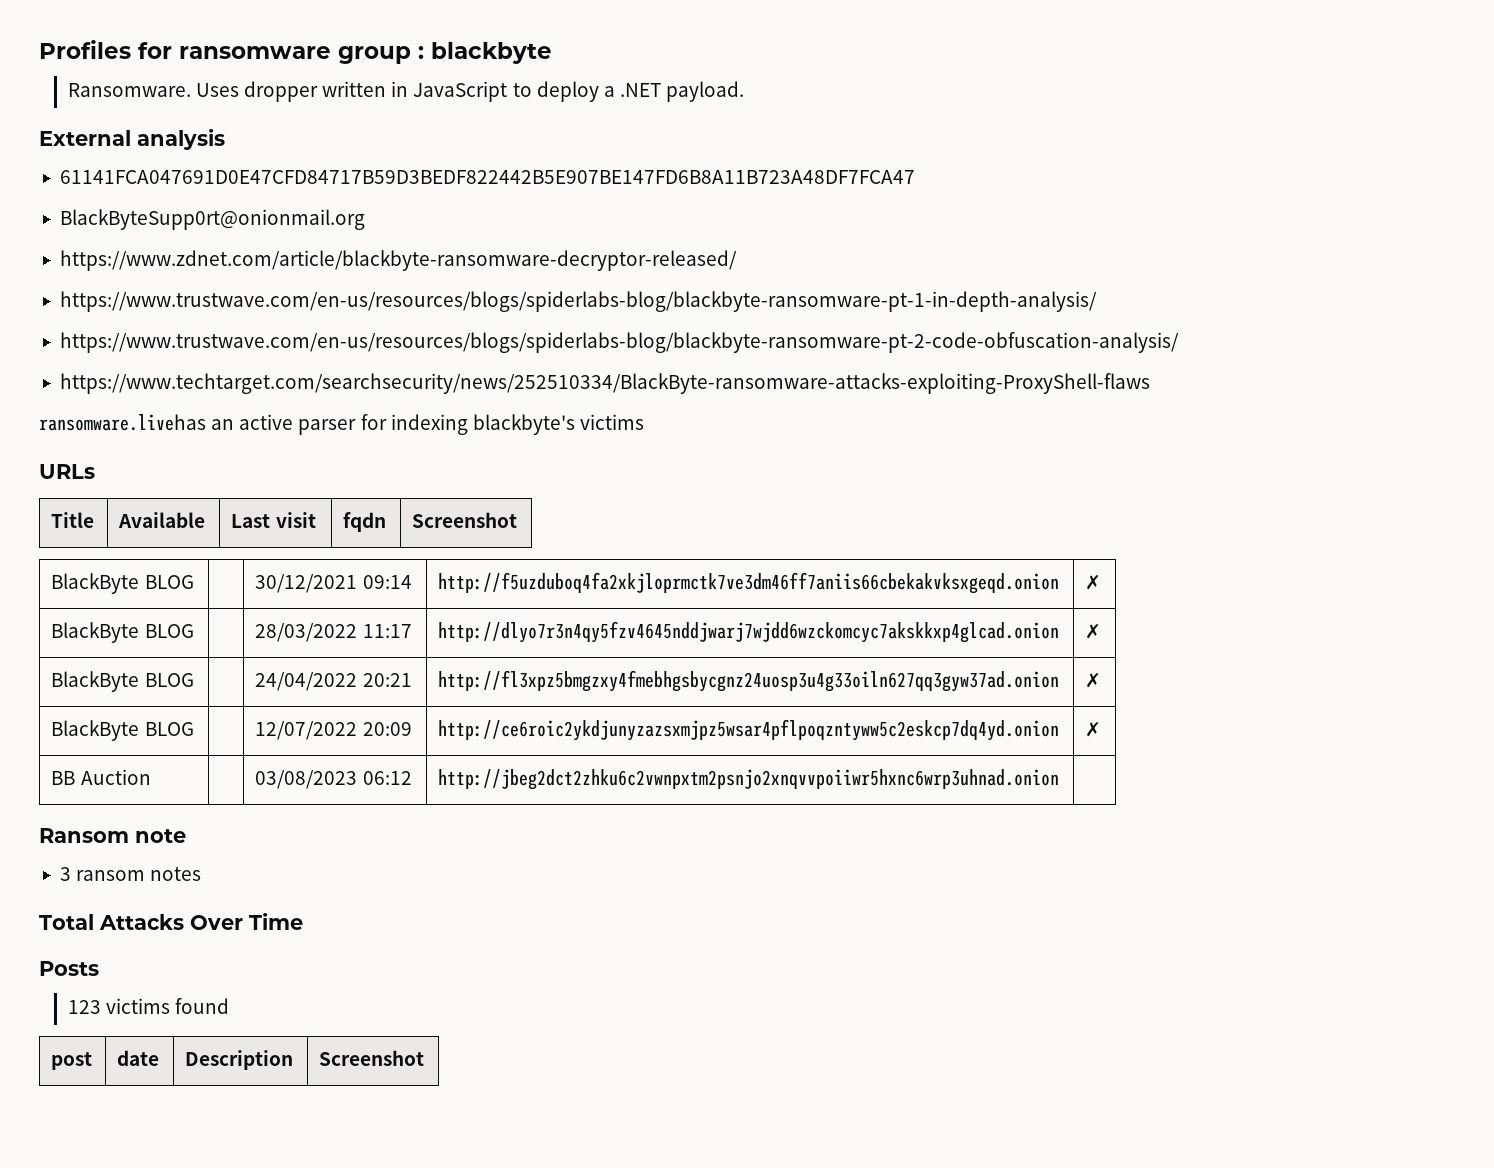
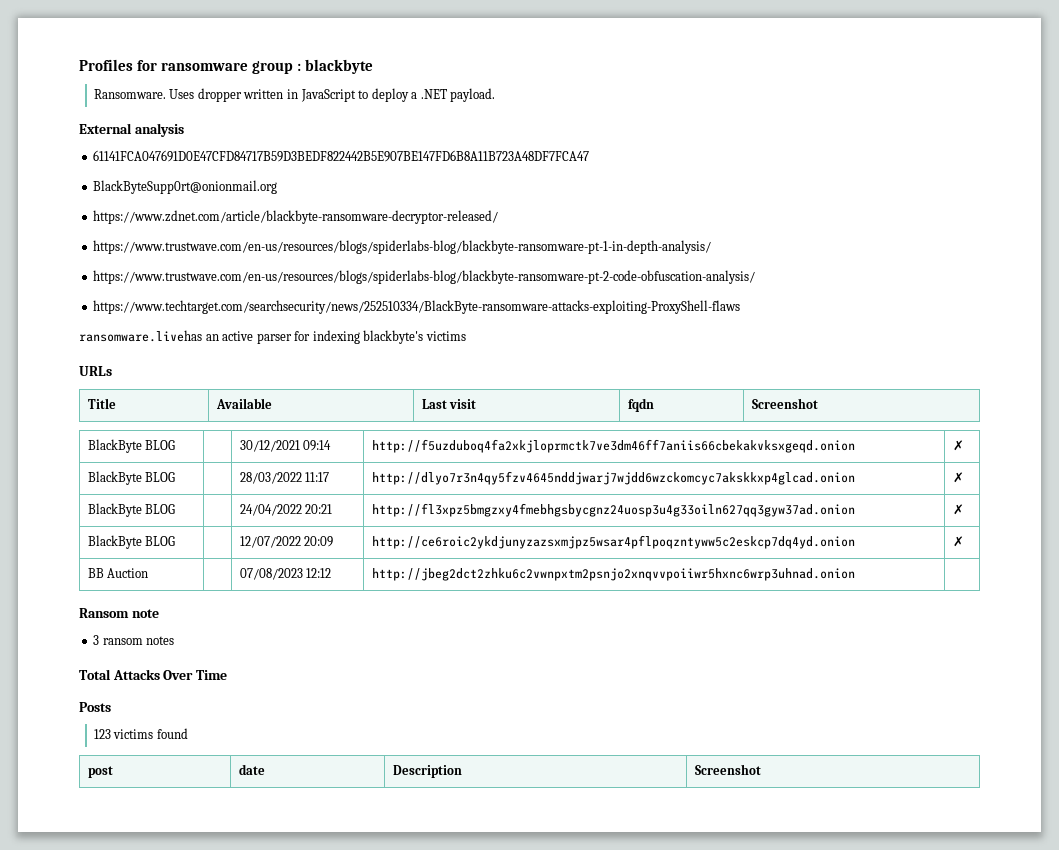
[255,770,412,789] 03/08/2023 06:12 -> [239,568,332,580] 07/08/2023 12:12

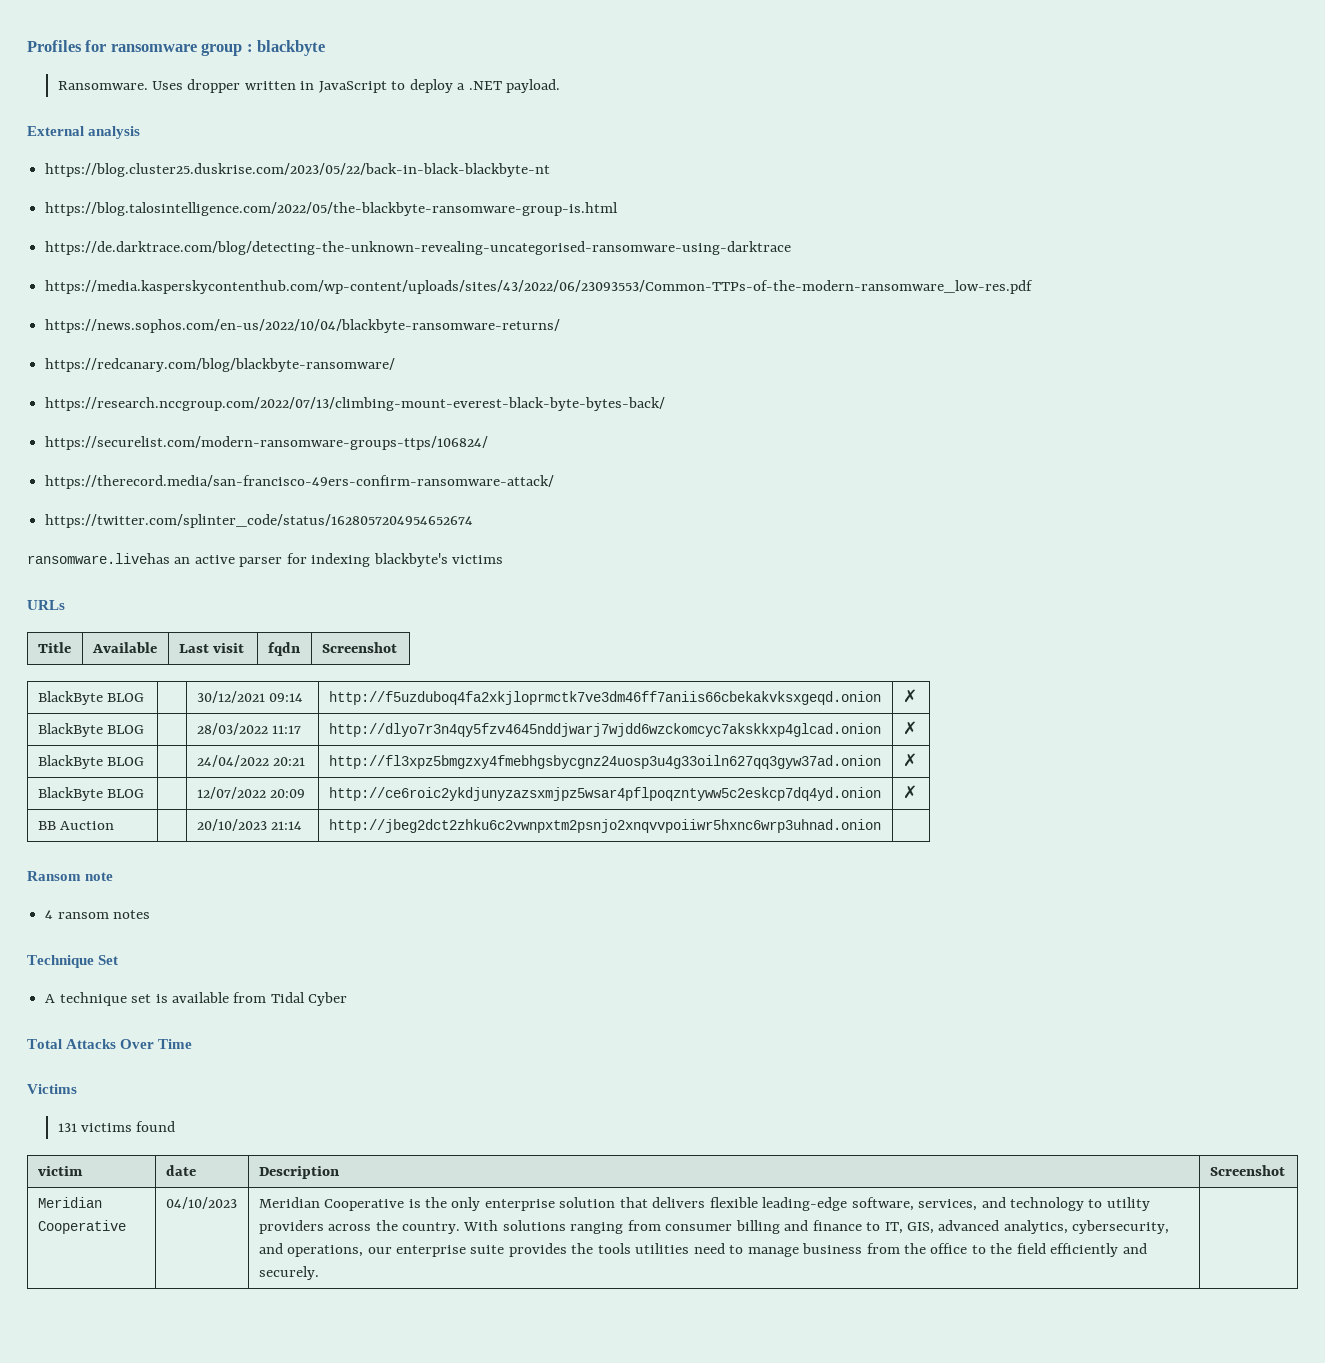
[93,150,590,162] [93,180,278,194] [93,210,499,224] [93,240,712,254] [93,270,756,284] [93,300,741,314] 61141FCA047691D0E47CFD84717B59D3BEDF822442B5E907BE147FD6B8A11B723A48DF7FCA47 // BlackByteSupp0rt@onionmail.org // https://www.zdnet.com/article/blackbyte-ransomware-decryptor-released/ // https://www.trustwave.com/en-us/resources/blogs/spiderlabs-blog/blackbyte-ransomware-pt-1-in-depth-analysis/ // https://www.trustwave.com/en-us/resources/blogs/spiderlabs-blog/blackbyte-ransomware-pt-2-code-obfuscation-analysis/ // https://www.techtarget.com/searchsecurity/news/252510334/BlackByte-ransomware-attacks-exploiting-ProxyShell-flaws -> [45,163,551,177] [45,202,619,216] [45,241,792,255] [45,280,1034,294] [45,319,561,333] [45,358,396,372] [45,397,666,411] [45,436,489,450] [45,475,555,489] [45,514,474,528] https://blog.cluster25.duskrise.com/2023/05/22/back-in-black-blackbyte-nt // https://blog.talosintelligence.com/2022/05/the-blackbyte-ransomware-group-is.html // https://de.darktrace.com/blog/detecting-the-unknown-revealing-uncategorised-ransomware-using-darktrace // https://media.kasperskycontenthub.com/wp-content/uploads/sites/43/2022/06/23093553/Common-TTPs-of-the-modern-ransomware_low-res.pdf // https://news.sophos.com/en-us/2022/10/04/blackbyte-ransomware-returns/ // https://redcanary.com/blog/blackbyte-ransomware/ // https://research.nccgroup.com/2022/07/13/climbing-mount-everest-black-byte-bytes-back/ // https://securelist.com/modern-ransomware-groups-ttps/106824/ // https://therecord.media/san-francisco-49ers-confirm-ransomware-attack/ // https://twitter.com/splinter_code/status/1628057204954652674
[239,568,332,580] 07/08/2023 12:12 -> [196,819,303,831] 20/10/2023 21:14
[93,635,100,645] 3 -> [45,910,54,919] 4
(175, 640) none -> [27,955,119,968] [45,992,348,1006] // Technique Set // A technique set is available from Tidal Cyber
[79,702,111,712] [93,729,111,739] Posts // 123 -> [27,1084,77,1094] [57,1123,77,1132] Victims // 131
[87,766,113,778] post -> [37,1166,83,1176] victim
(761, 769) none -> [37,1197,102,1208] [37,1220,126,1234] [165,1197,237,1209] [258,1197,1150,1211] [258,1220,1170,1234] [258,1243,1147,1257] [258,1266,319,1280] // Meridian Cooperative | 04/10/2023 | Meridian Cooperative is the only enterprise solution that delivers flexible leading-edge software, services, and technology to utility providers across the country. With solutions ranging from consumer billing and finance to IT, GIS, advanced analytics, cybersecurity, and operations, our enterprise suite provides the tools utilities need to manage business from the office to the field efficiently and securely. |

